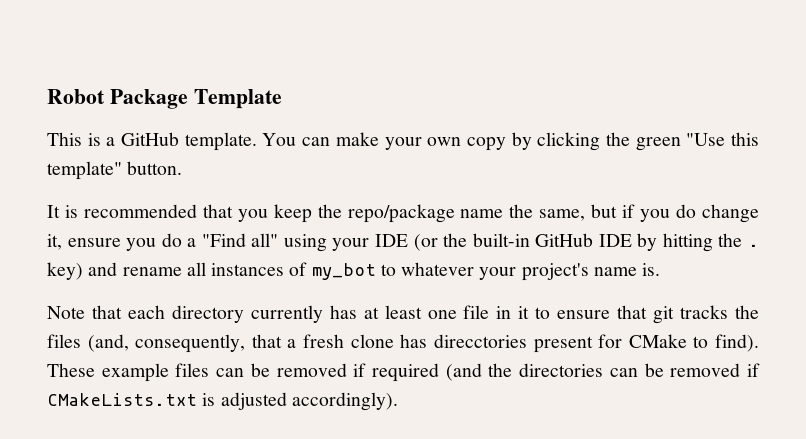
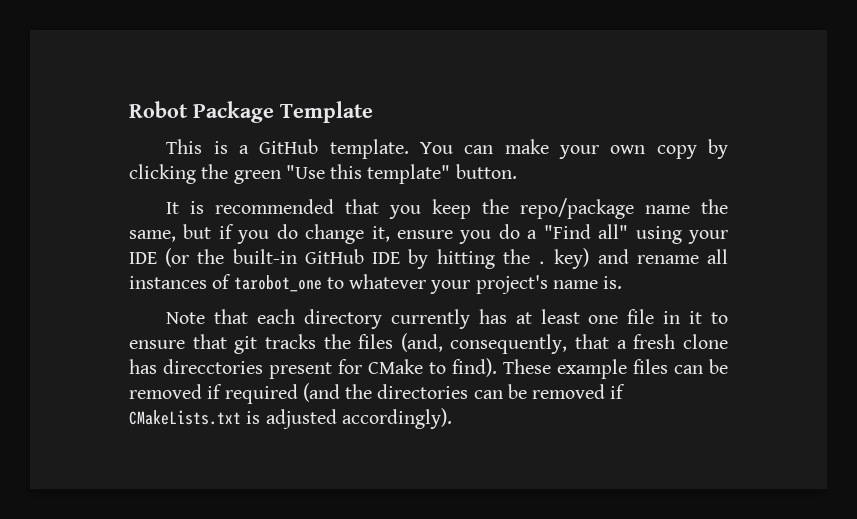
[311,263,376,280] my_bot -> [233,275,322,292] tarobot_one

